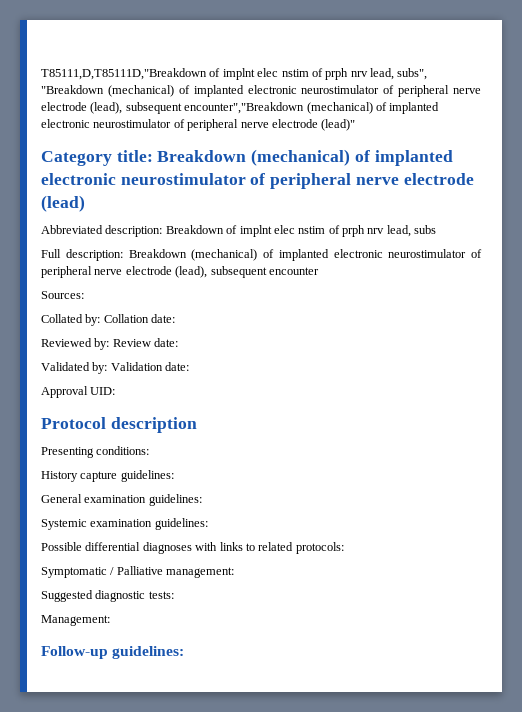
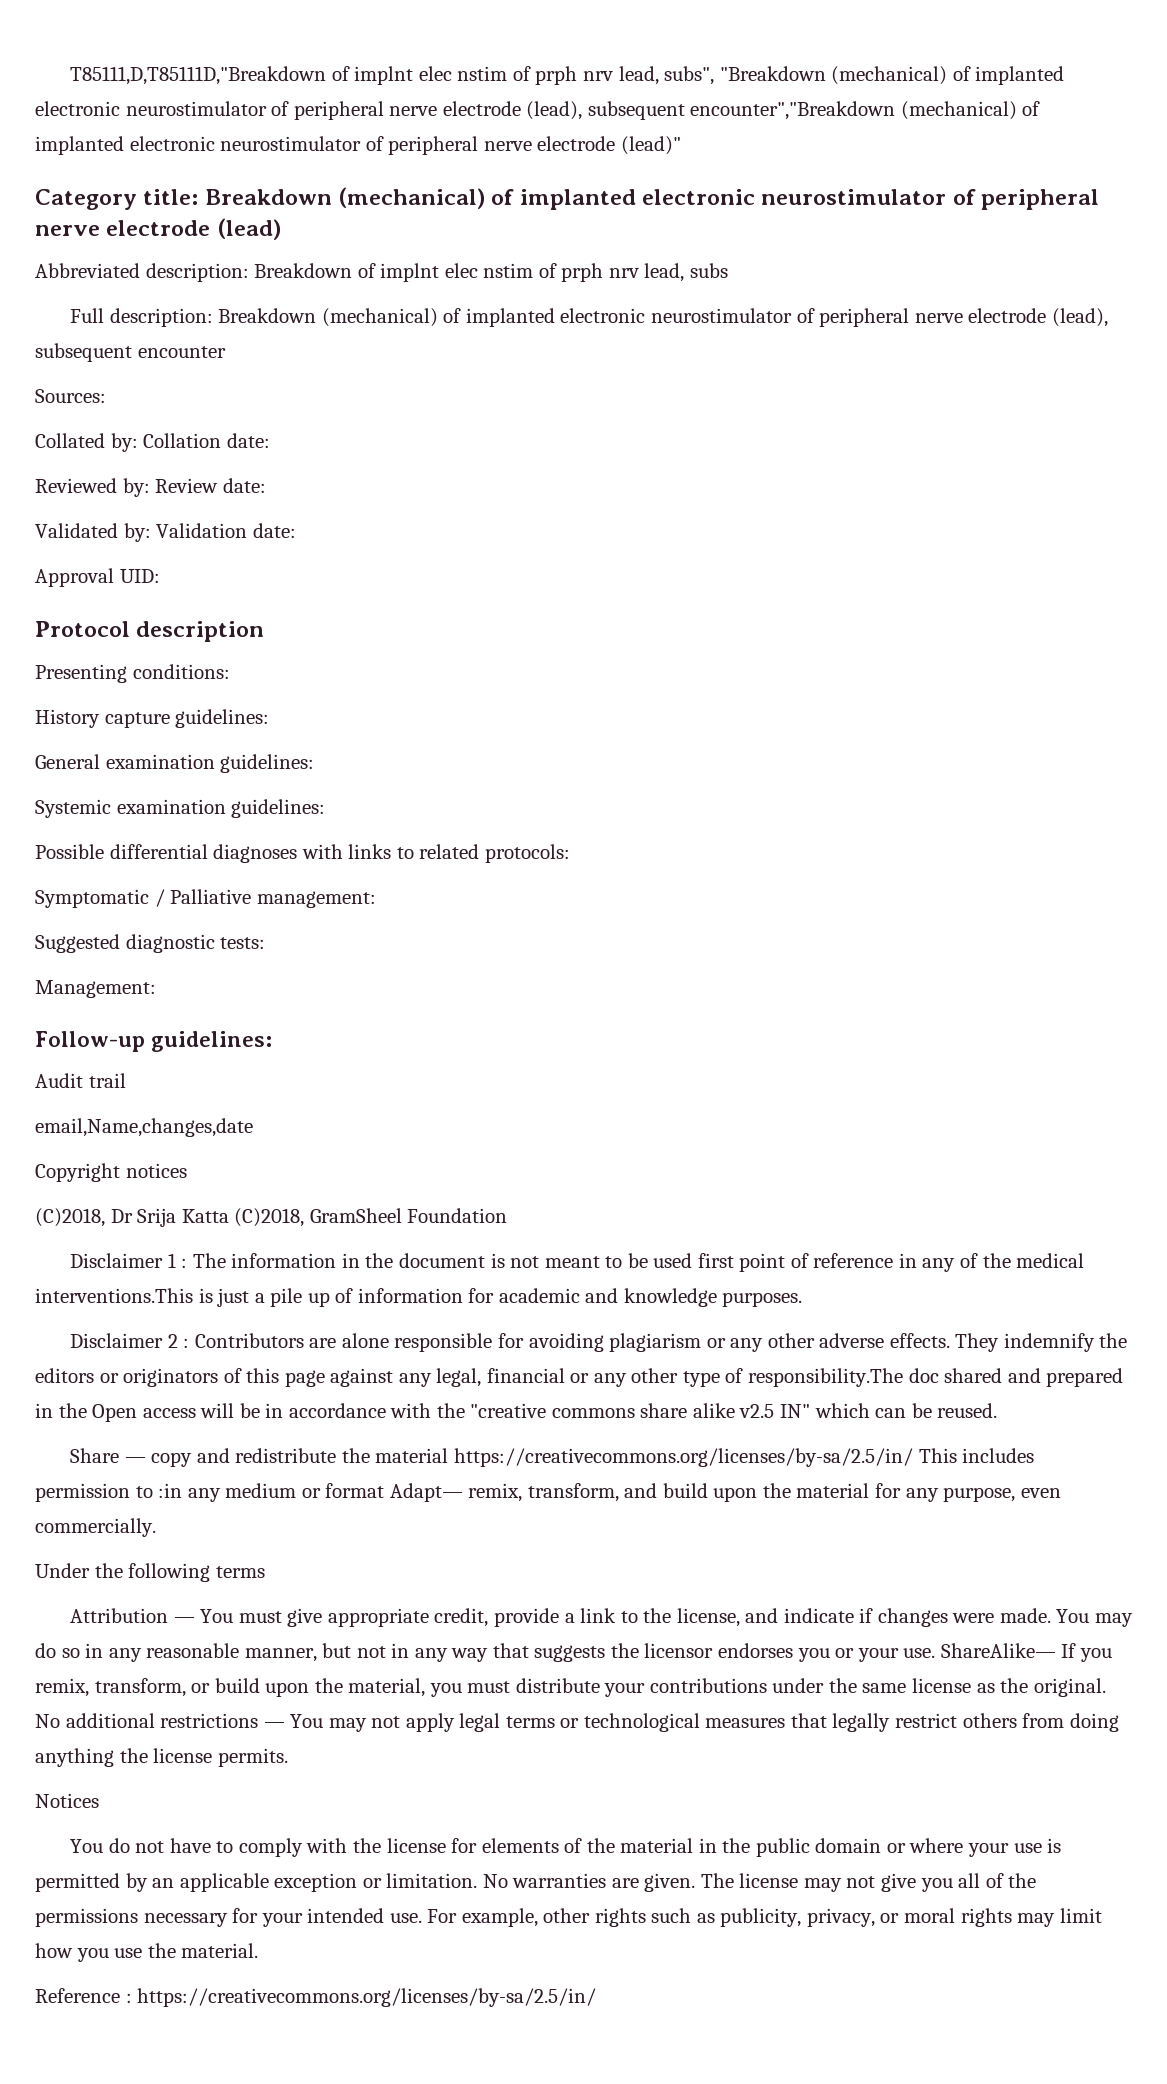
(185, 652) none -> [35,1073,126,1088] [35,1118,253,1137] [35,1163,187,1182] [35,1208,508,1227] [70,1253,1085,1272] [35,1288,803,1307] [70,1333,1128,1352] [35,1368,1124,1387] [35,1403,998,1422] [70,1448,1035,1467] [35,1483,1061,1502] [35,1518,156,1537] [35,1563,265,1582] [70,1608,1133,1627] [35,1643,1112,1662] [35,1678,1106,1697] [35,1713,1119,1732] [35,1748,288,1767] [35,1793,99,1808] [70,1838,1062,1857] [35,1873,1037,1892] [35,1908,1102,1927] [35,1943,259,1962] [35,1988,597,2007] // Audit trail // email,Name,changes,date // Copyright notices // (C)2018, Dr Srija Katta (C)2018, GramSheel Foundation // Disclaimer 1 : The information in the document is not meant to be used first point of reference in any of the medical interventions.This is just a pile up of information for academic and knowledge purposes. // Disclaimer 2 : Contributors are alone responsible for avoiding plagiarism or any other adverse effects. They indemnify the editors or originators of this page against any legal, financial or any other type of responsibility.The doc shared and prepared in the Open access will be in accordance with the "creative commons share alike v2.5 IN" which can be reused. // Share — copy and redistribute the material https://creativecommons.org/licenses/by-sa/2.5/in/ This includes permission to :in any medium or format Adapt— remix, transform, and build upon the material for any purpose, even commercially. // Under the following terms // Attribution — You must give appropriate credit, provide a link to the license, and indicate if changes were made. You may do so in any reasonable manner, but not in any way that suggests the licensor endorses you or your use. ShareAlike— If you remix, transform, or build upon the material, you must distribute your contributions under the same license as the original. No additional restrictions — You may not apply legal terms or technological measures that legally restrict others from doing anything the license permits. // Notices // You do not have to comply with the license for elements of the material in the public domain or where your use is permitted by an applicable exception or limitation. No warranties are given. The license may not give you all of the permissions necessary for your intended use. For example, other rights such as publicity, privacy, or moral rights may limit how you use the material. // Reference : https://creativecommons.org/licenses/by-sa/2.5/in/

